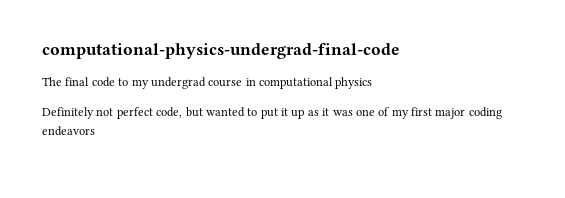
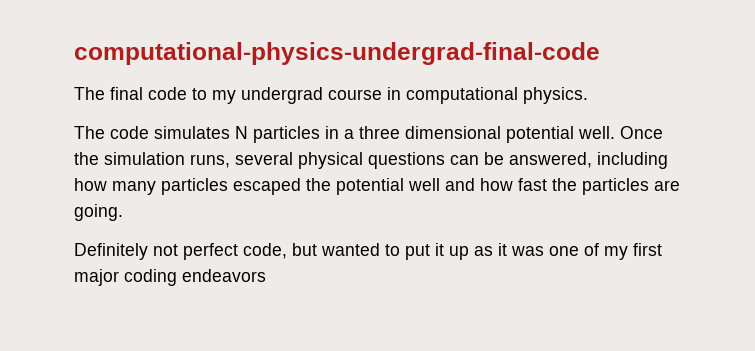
[335,77,373,89] physics -> [523,87,588,104] [74,126,663,143] [74,152,668,169] [74,178,680,195] [74,204,123,221] physics. // The code simulates N particles in a three dimensional potential well. Once the simulation runs, several physical questions can be answered, including how many particles escaped the potential well and how fast the particles are going.

